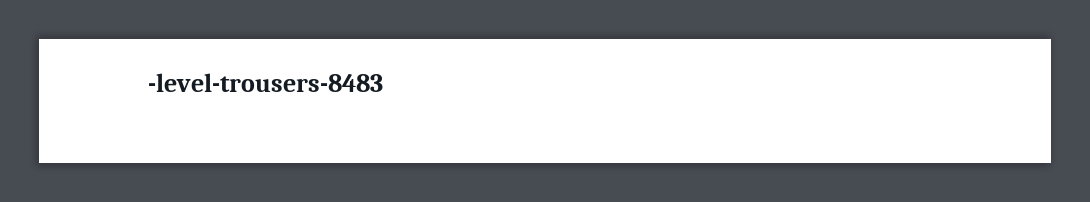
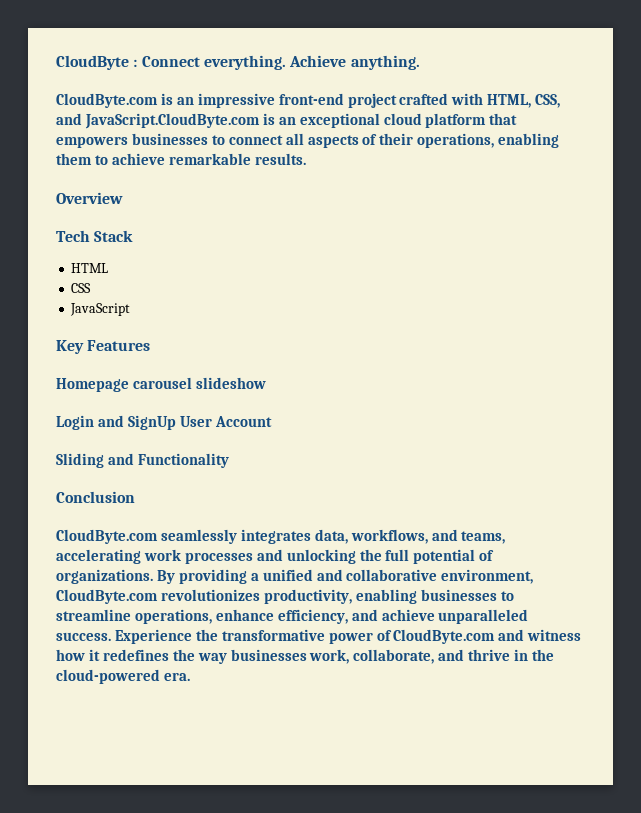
[148,73,383,92] -level-trousers-8483 -> [56,55,420,70] [56,93,561,108] [56,113,518,129] [56,133,560,148] [56,153,306,165] [56,192,123,204] [56,230,134,242] [71,263,109,273] [71,283,92,293] [70,303,131,316] [56,340,151,354] [56,377,266,392] [56,415,272,430] [56,453,229,468] [56,491,135,503] [56,529,506,544] [56,549,495,564] [56,569,534,584] [56,589,514,604] [56,609,529,624] [56,629,582,644] [56,649,555,664] [56,669,190,684] CloudByte : Connect everything. Achieve anything. // CloudByte.com is an impressive front-end project crafted with HTML, CSS, and JavaScript.CloudByte.com is an exceptional cloud platform that empowers businesses to connect all aspects of their operations, enabling them to achieve remarkable results. // Overview // Tech Stack // HTML // CSS // JavaScript // Key Features // Homepage carousel slideshow // Login and SignUp User Account // Sliding and Functionality // Conclusion // CloudByte.com seamlessly integrates data, workflows, and teams, accelerating work processes and unlocking the full potential of organizations. By providing a unified and collaborative environment, CloudByte.com revolutionizes productivity, enabling businesses to streamline operations, enhance efficiency, and achieve unparalleled success. Experience the transformative power of CloudByte.com and witness how it redefines the way businesses work, collaborate, and thrive in the cloud-powered era.

